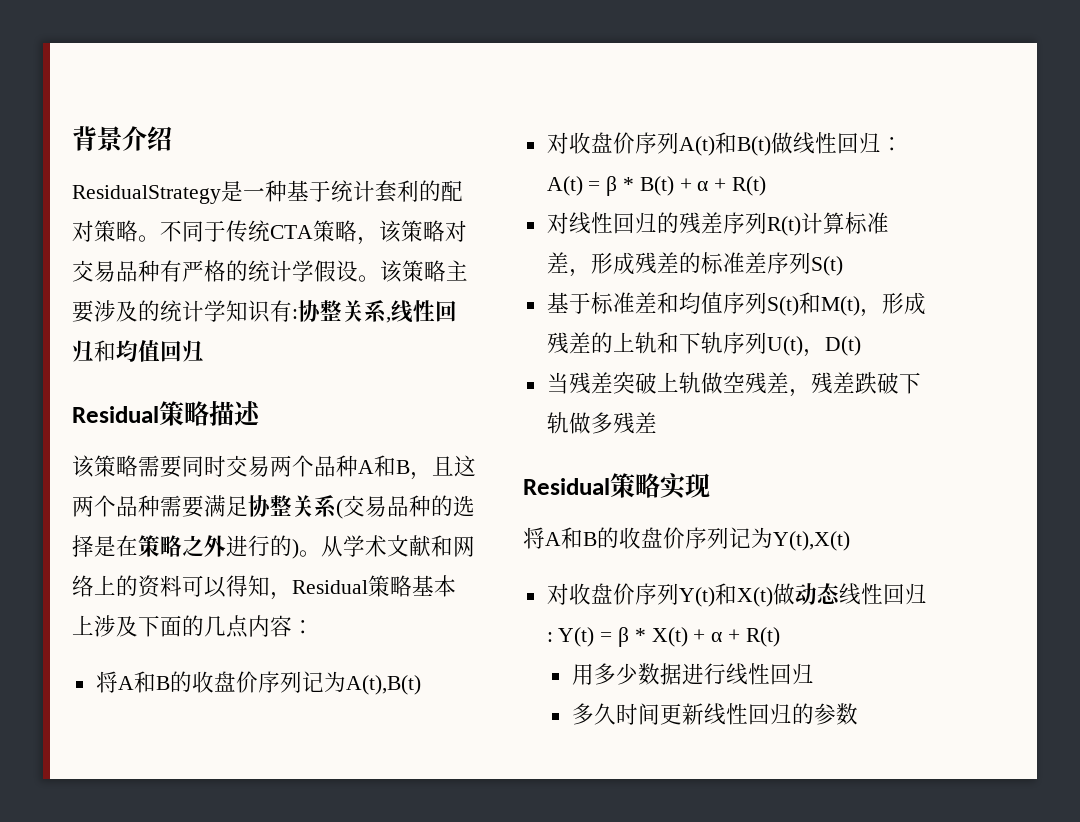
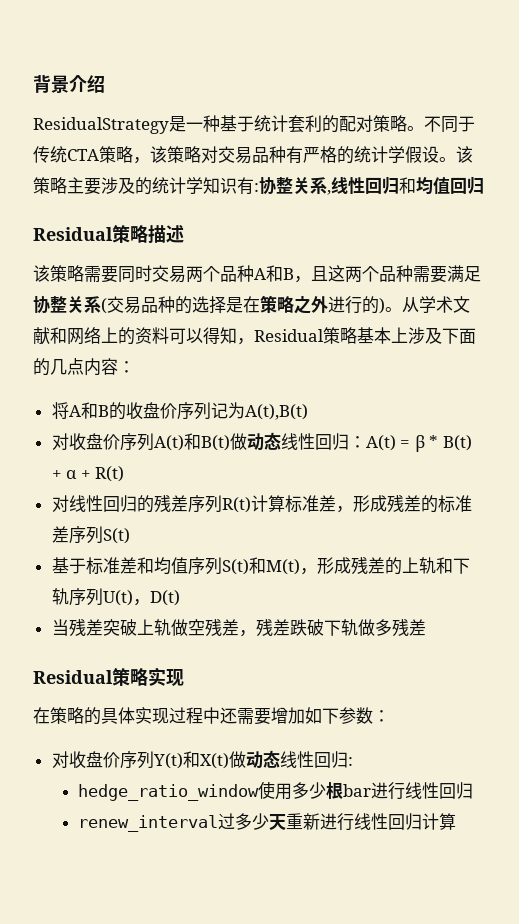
(793, 143) none -> [246,432,281,450] 动态
[523,527,850,551] 将A和B的收盘价序列记为Y(t),X(t) -> [33,707,390,725] 在策略的具体实现过程中还需要增加如下参数：
[558,627,780,647] [571,663,814,685] [571,703,858,725] Y(t) = β * X(t) + α + R(t) // 用多少数据进行线性回归 // 多久时间更新线性回归的参数 -> [78,781,474,801] [78,813,457,832] // hedge_ratio_window使用多少根bar进行线性回归 // renew_interval过多少天重新进行线性回归计算

